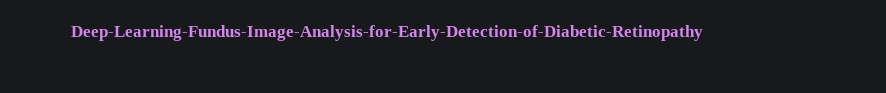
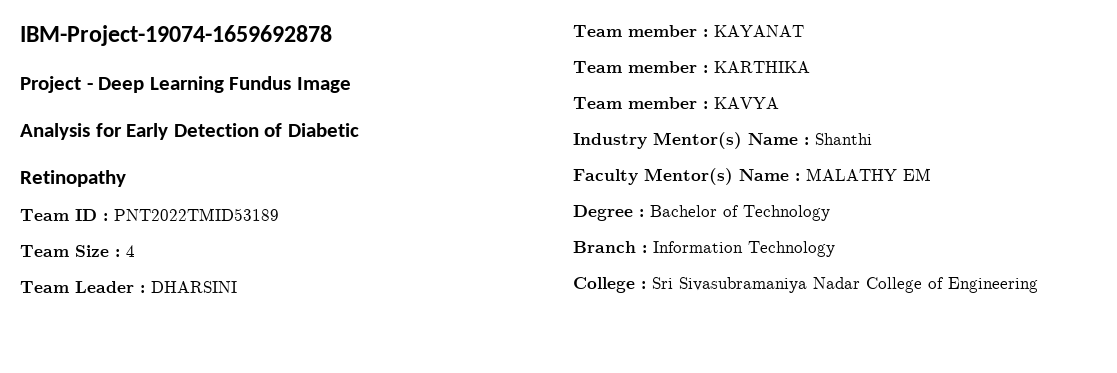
[71,25,703,41] Deep-Learning-Fundus-Image-Analysis-for-Early-Detection-of-Diabetic-Retinopathy -> [20,25,332,46] [20,76,351,93] [20,123,359,140] [20,170,126,187] [20,208,279,221] [20,245,135,257] [20,281,237,293] [573,25,804,37] [573,61,810,73] [573,97,779,109] [573,132,872,149] [573,168,931,185] [573,205,830,221] [573,241,835,257] [573,277,1038,293] IBM-Project-19074-1659692878 // Project - Deep Learning Fundus Image // Analysis for Early Detection of Diabetic // Retinopathy // Team ID : PNT2022TMID53189 // Team Size : 4 // Team Leader : DHARSINI // Team member : KAYANAT // Team member : KARTHIKA // Team member : KAVYA // Industry Mentor(s) Name : Shanthi // Faculty Mentor(s) Name : MALATHY EM // Degree : Bachelor of Technology // Branch : Information Technology // College : Sri Sivasubramaniya Nadar College of Engineering

